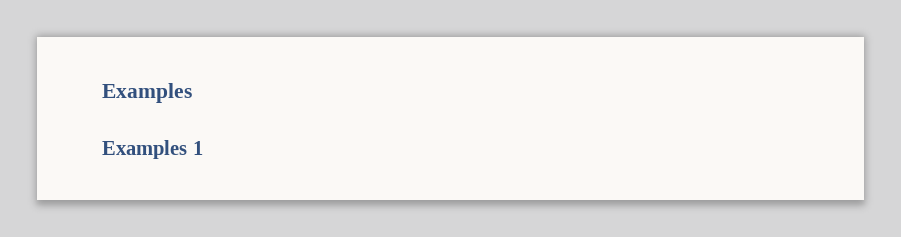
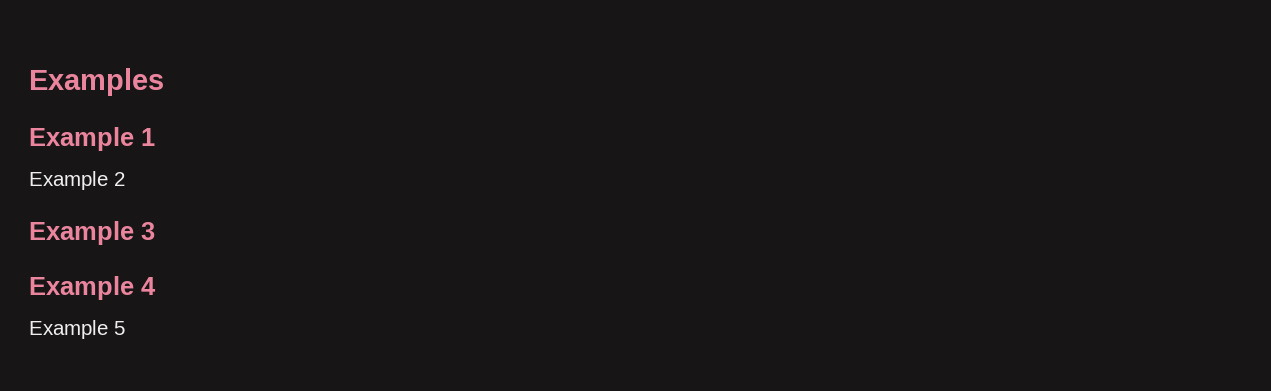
[102,140,187,159] Examples -> [29,127,134,151] Example
(203, 148) none -> [29,171,125,190] [29,221,155,245] [29,276,156,300] [29,320,125,339] // Example 2 // Example 3 // Example 4 // Example 5

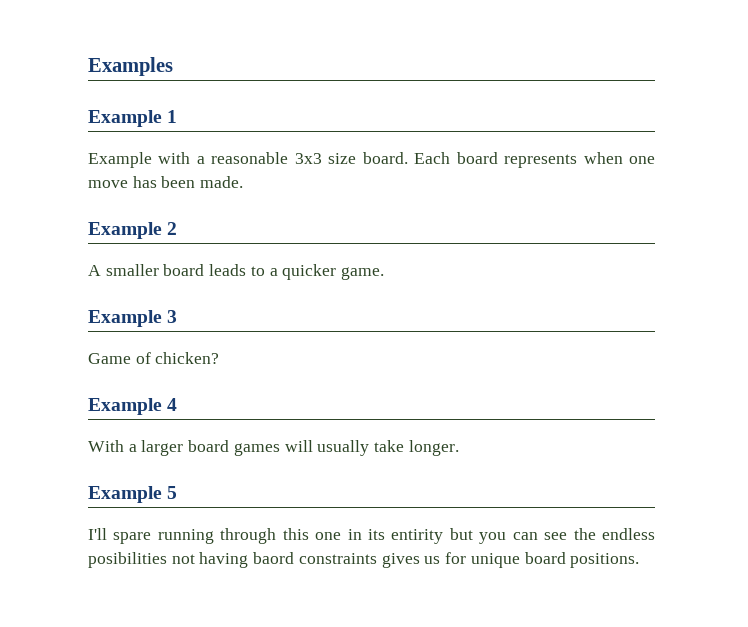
[114,172,125,186] 2 -> [158,152,655,168] [88,176,244,188] [88,222,178,239] [88,264,385,280] with a reasonable 3x3 size board. Each board represents when one move has been made. // Example 2 // A smaller board leads to a quicker game.
(155, 231) none -> [88,352,220,364] // Game of chicken?
[29,320,125,339] Example 5 -> [88,440,459,456] [88,486,178,503] [88,528,656,544] [88,552,640,568] With a larger board games will usually take longer. // Example 5 // I'll spare running through this one in its entirity but you can see the endless posibilities not having baord constraints gives us for unique board positions.

